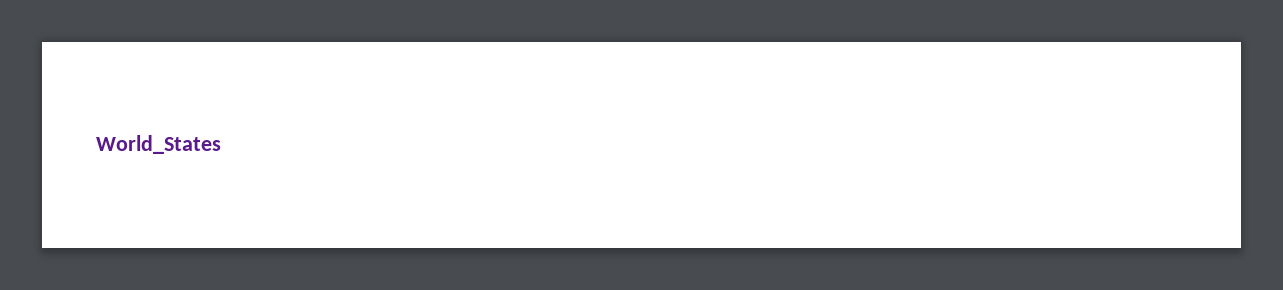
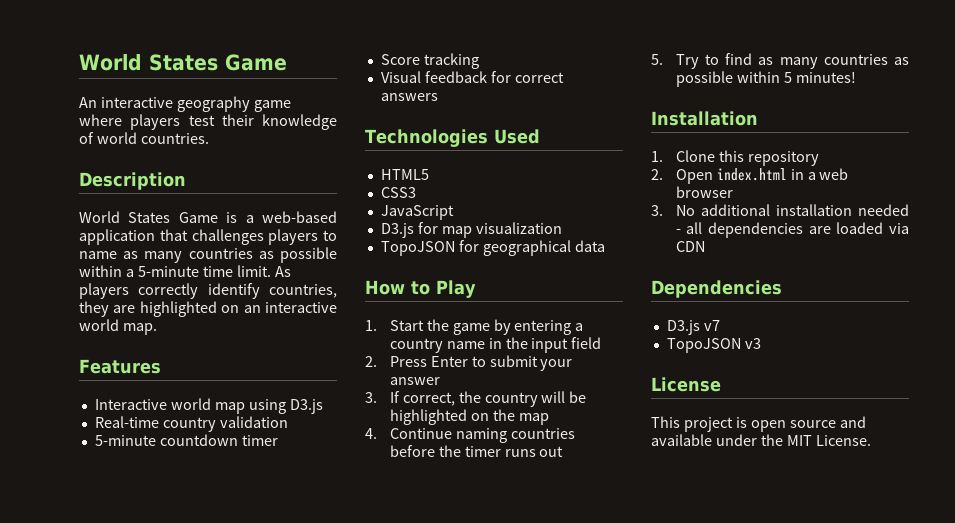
[96,135,221,154] World_States -> [79,54,287,71] [79,96,291,112] [79,114,337,130] [79,132,209,144] [79,172,186,190] [79,211,337,223] [79,229,337,245] [79,247,337,263] [79,265,291,277] [79,283,337,299] [79,301,337,317] [79,319,157,335] [79,359,161,374] [94,398,323,414] [94,416,288,432] [94,434,278,446] [380,53,479,69] [380,71,564,83] [380,93,438,101] [365,129,540,147] [380,169,429,180] [380,187,416,198] [380,205,454,220] [380,222,562,238] [380,240,605,256] [365,280,476,298] [365,319,584,335] [389,337,602,353] [365,355,573,371] [389,377,440,385] [365,391,587,407] [389,409,549,425] [365,428,575,443] [389,445,564,457] [651,53,909,69] [675,71,856,87] [651,111,758,126] [651,150,819,166] [651,168,849,184] [675,186,733,198] [651,204,909,216] [675,222,909,238] [675,241,705,252] [651,280,782,298] [666,320,720,335] [666,338,761,353] [651,377,721,392] [651,416,866,432] [651,434,871,446] World States Game // An interactive geography game where players test their knowledge of world countries. // Description // World States Game is a web-based application that challenges players to name as many countries as possible within a 5-minute time limit. As players correctly identify countries, they are highlighted on an interactive world map. // Features // Interactive world map using D3.js // Real-time country validation // 5-minute countdown timer // Score tracking // Visual feedback for correct answers // Technologies Used // HTML5 // CSS3 // JavaScript // D3.js for map visualization // TopoJSON for geographical data // How to Play // 1. Start the game by entering a country name in the input field // 2. Press Enter to submit your answer // 3. If correct, the country will be highlighted on the map // 4. Continue naming countries before the timer runs out // 5. Try to find as many countries as possible within 5 minutes! // Installation // 1. Clone this repository // 2. Open index.html in a web browser // 3. No additional installation needed - all dependencies are loaded via CDN // Dependencies // D3.js v7 // TopoJSON v3 // License // This project is open source and available under the MIT License.

